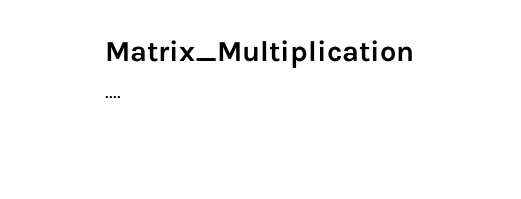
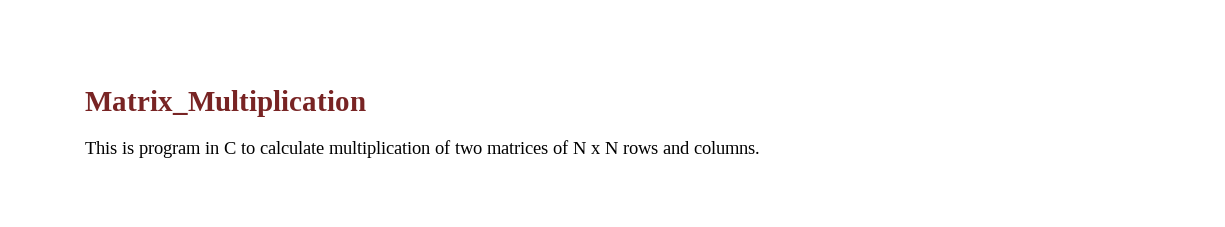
[105,95,121,99] .... -> [85,140,760,158] This is program in C to calculate multiplication of two matrices of N x N rows and columns.

